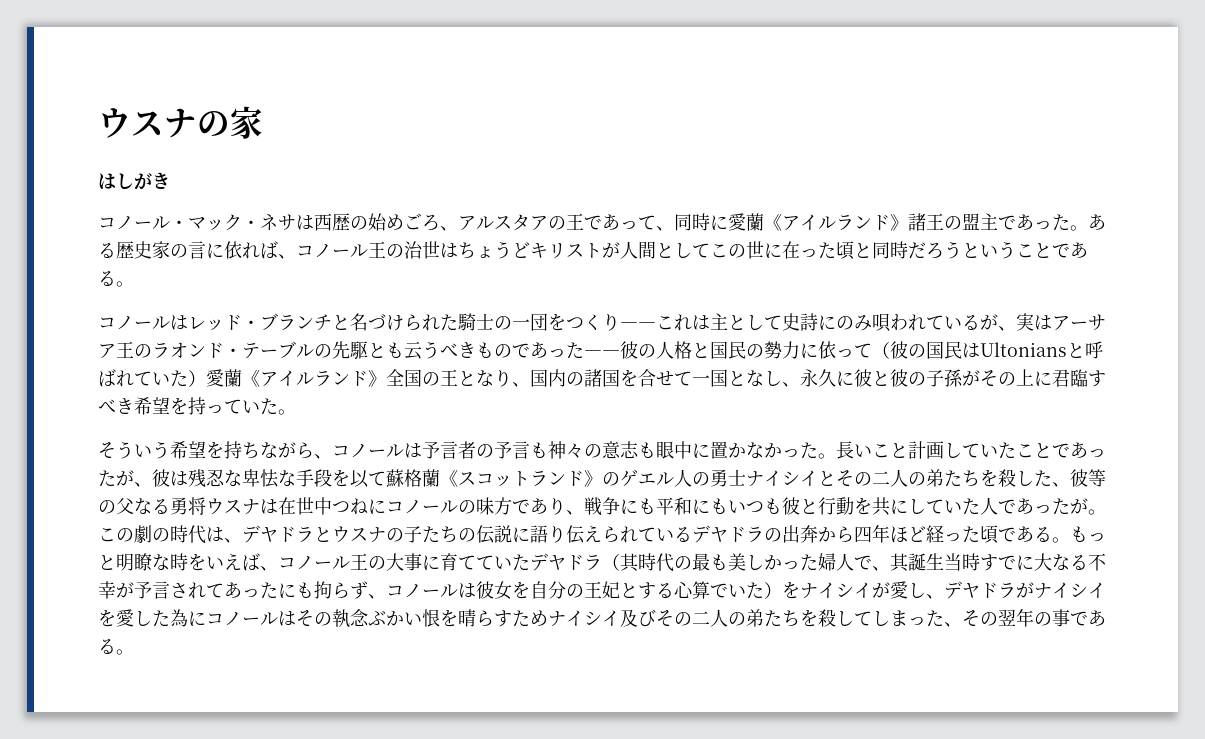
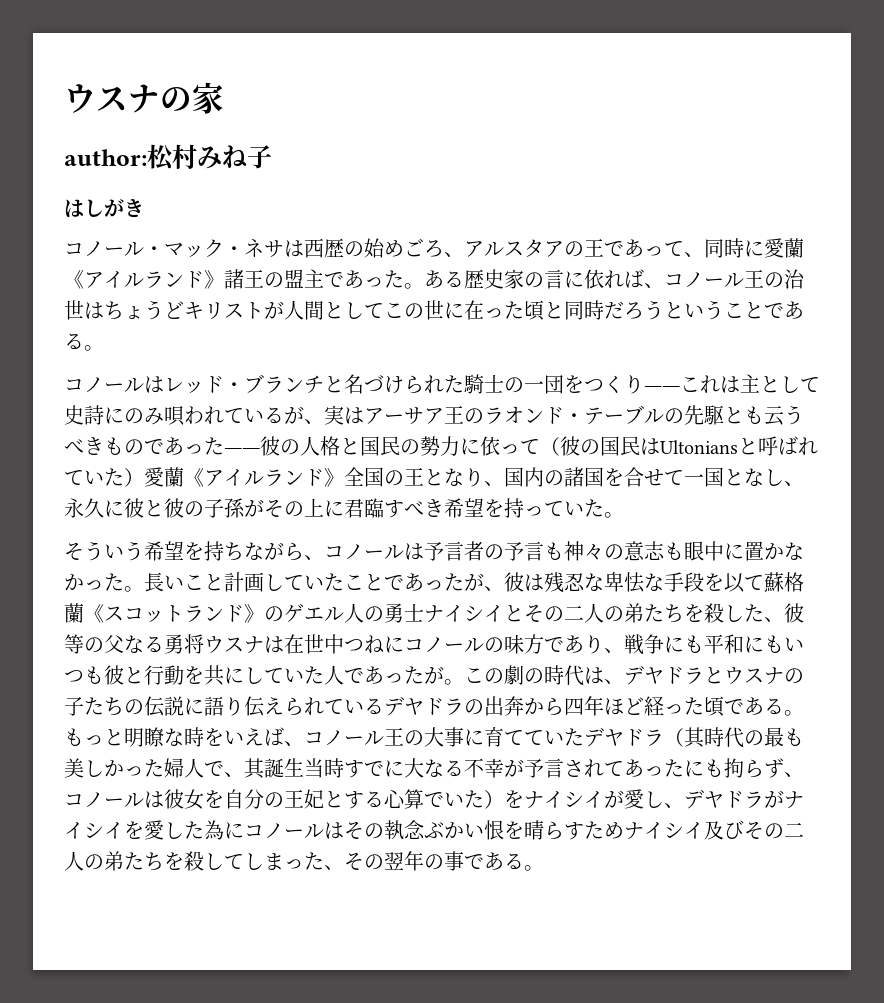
(263, 122) none -> [64,144,272,171] // author:松村みね子

